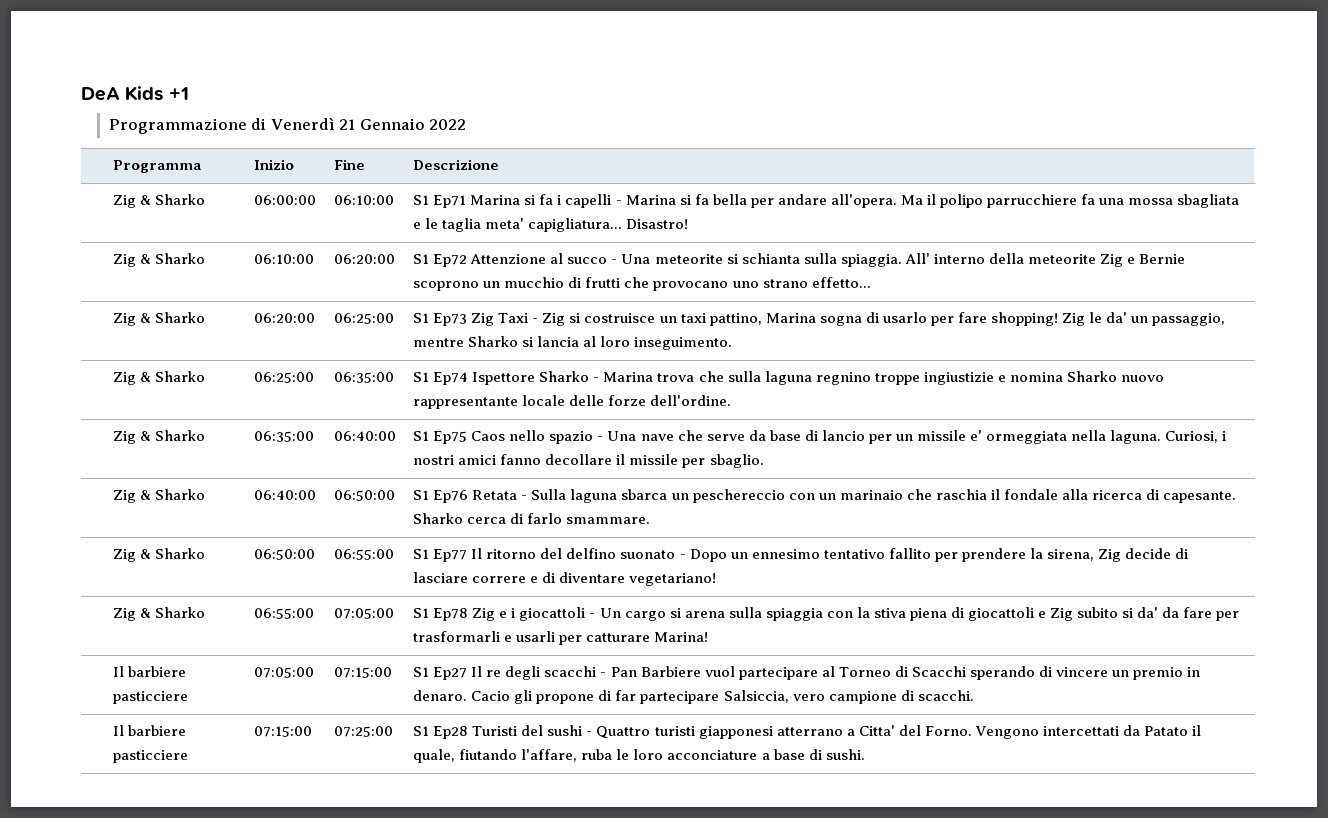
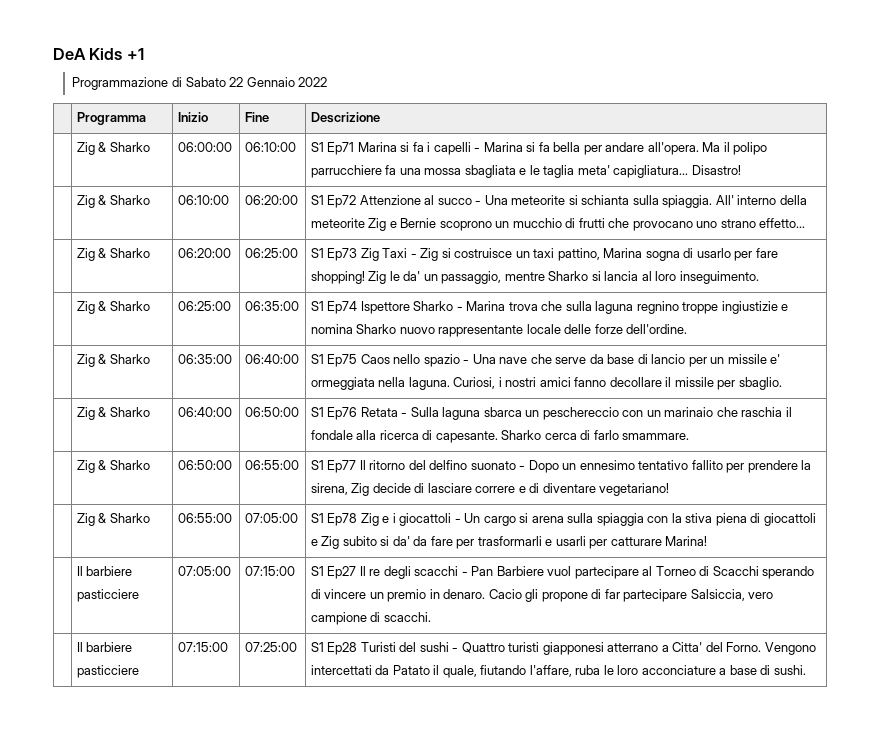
[270,117,356,130] Venerdì 21 -> [185,77,244,87] Sabato 22

